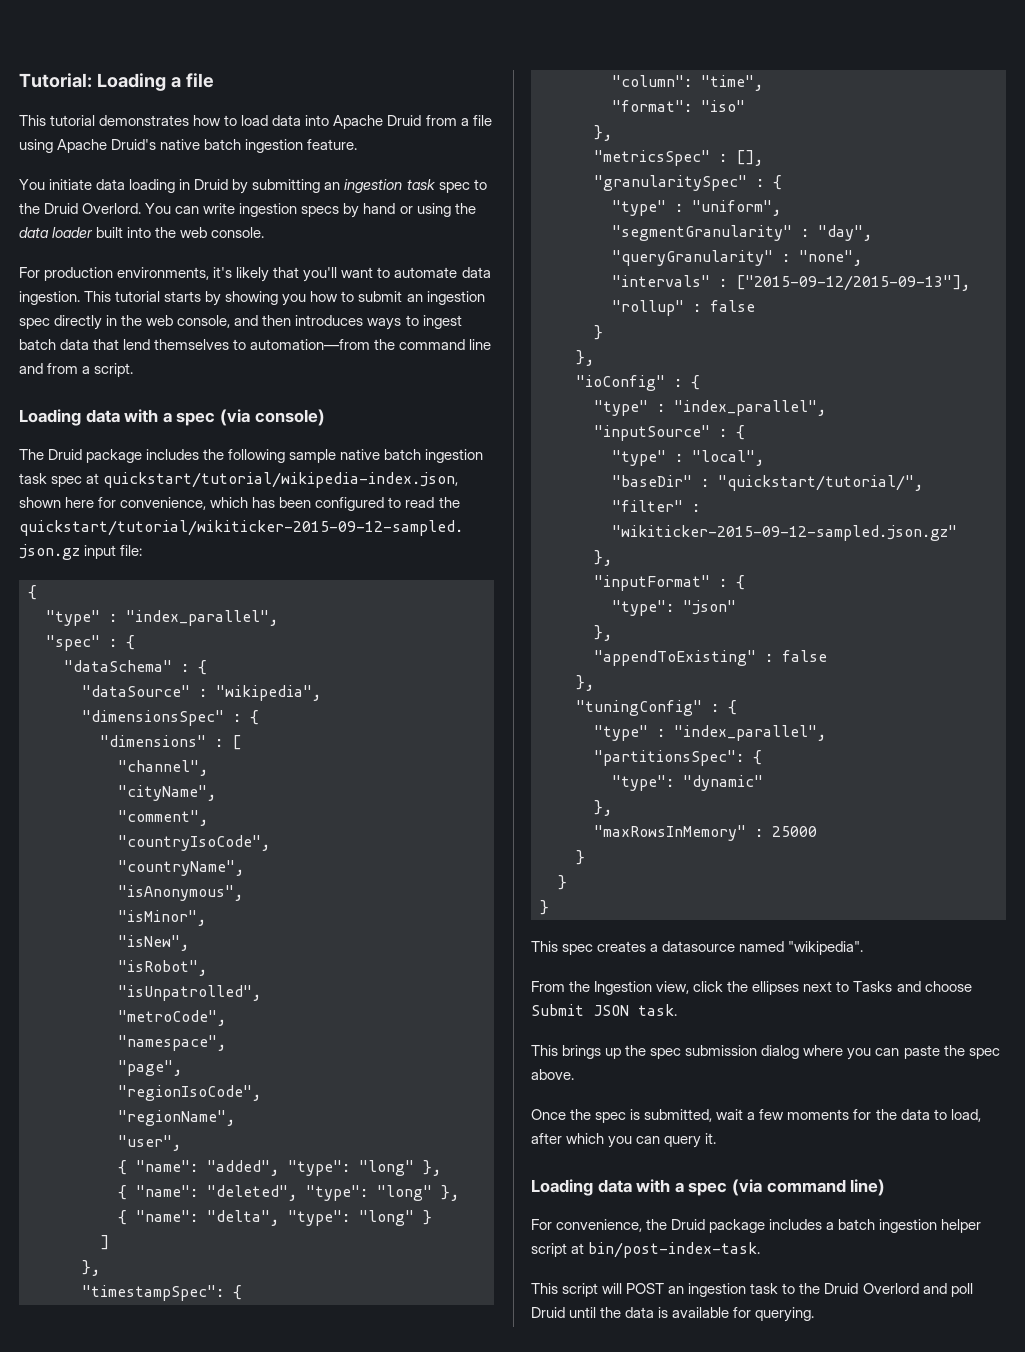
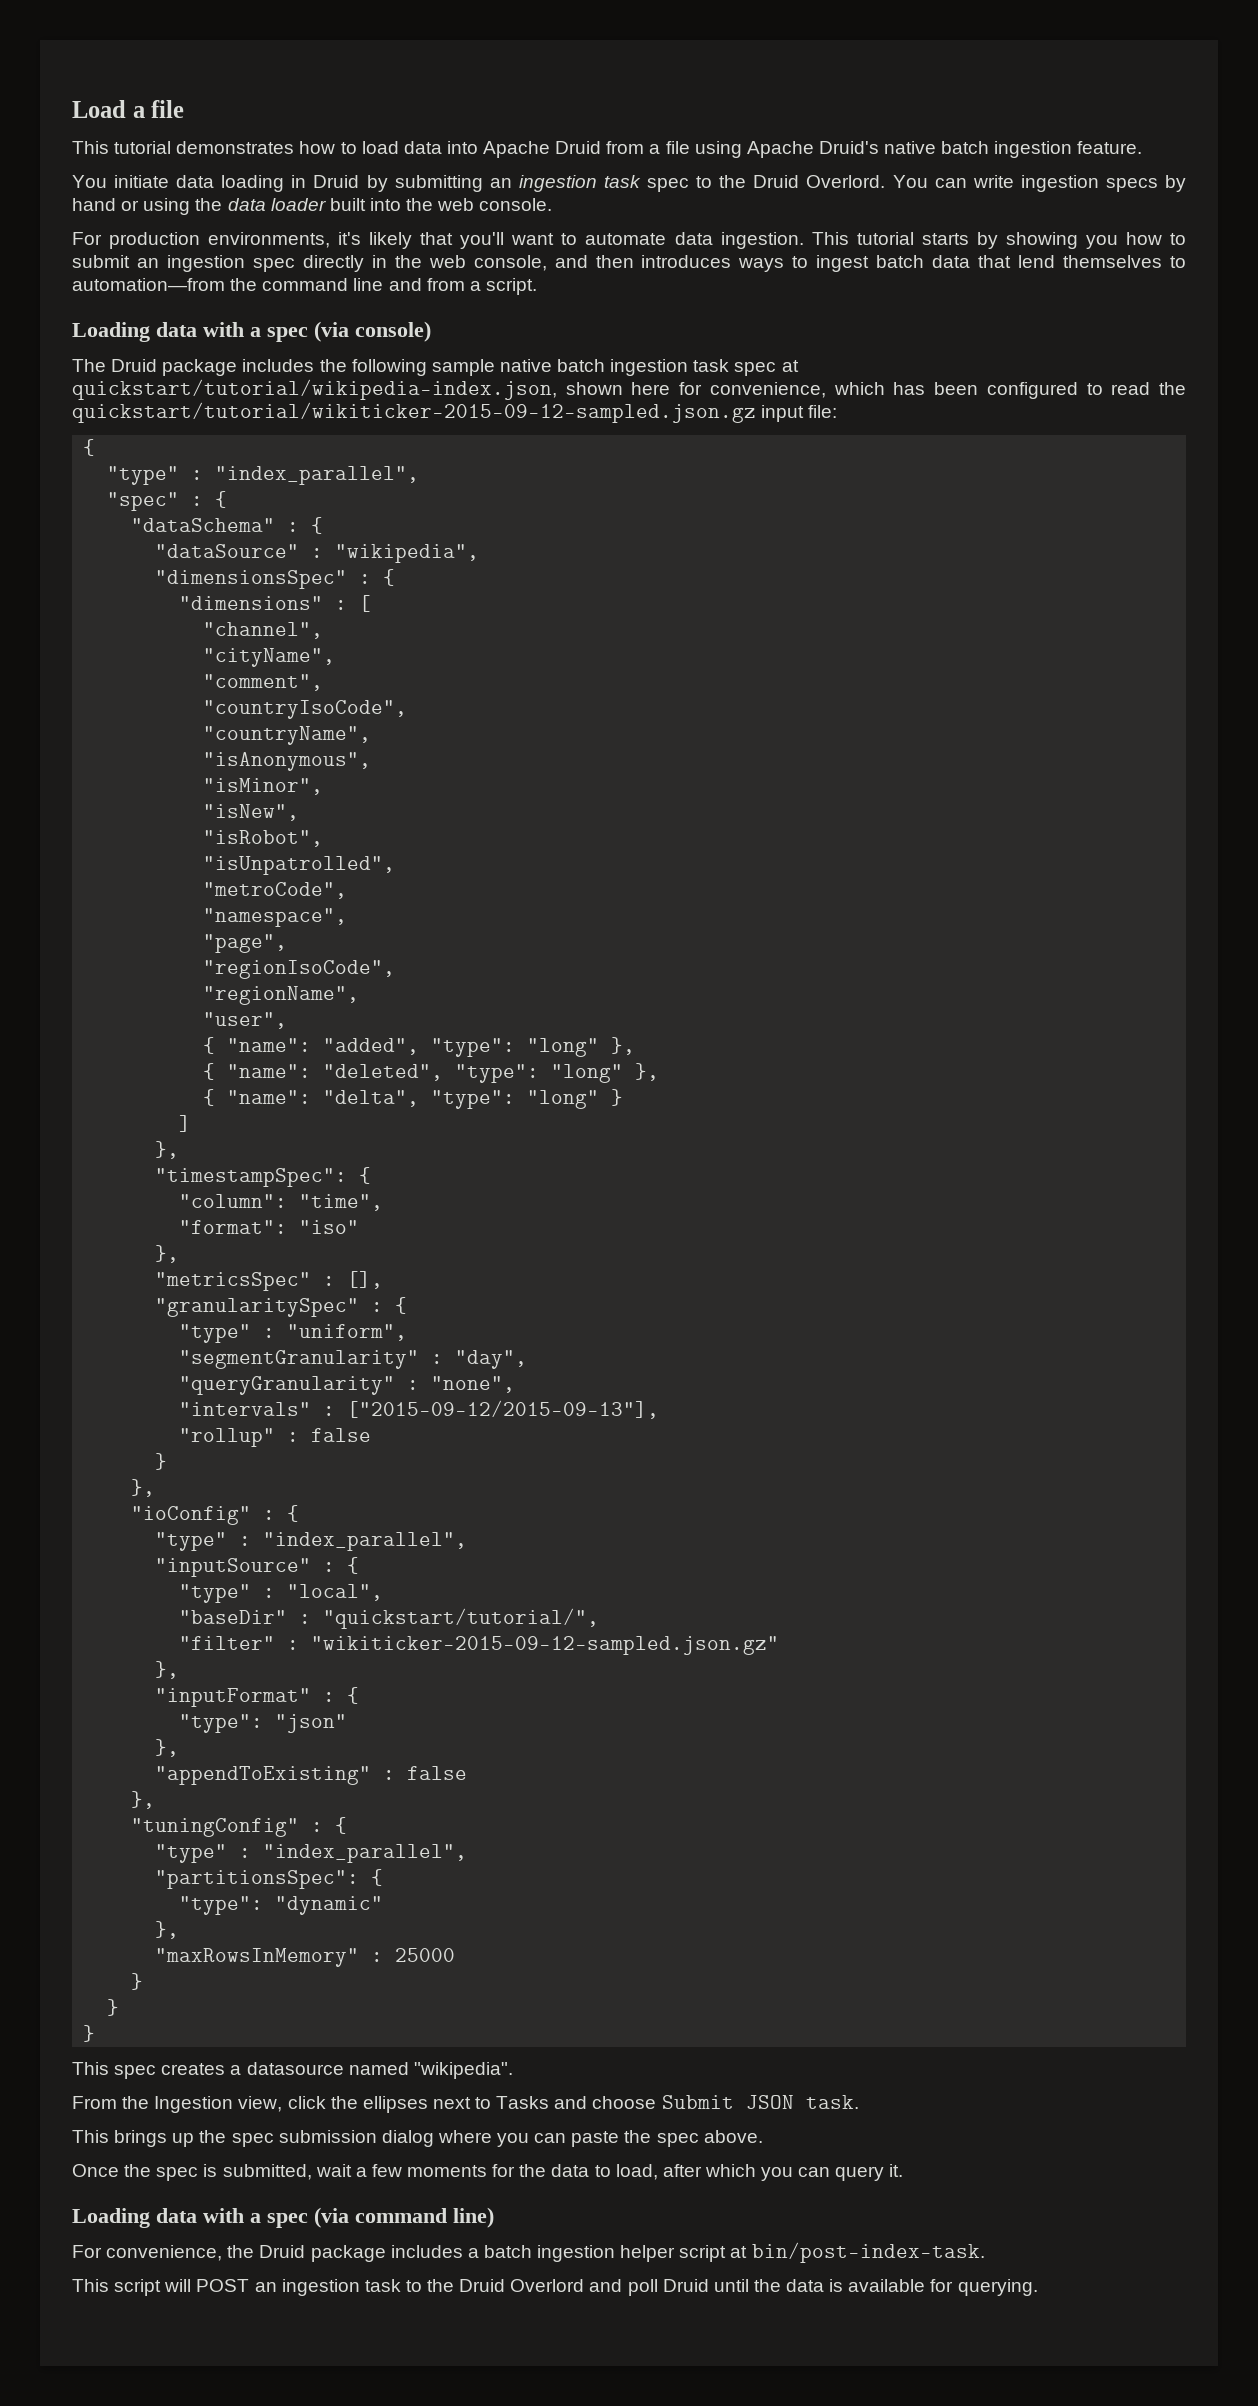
[19,73,166,91] Tutorial: Loading -> [72,100,126,118] Load

